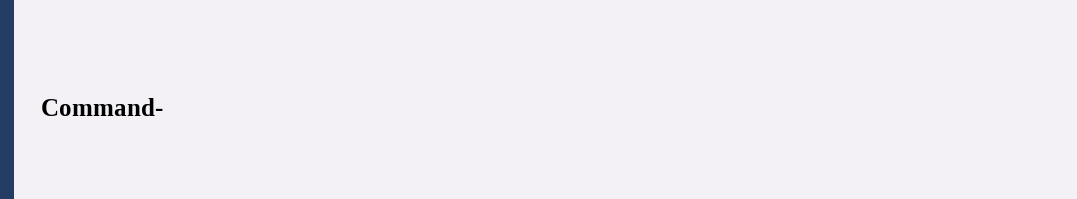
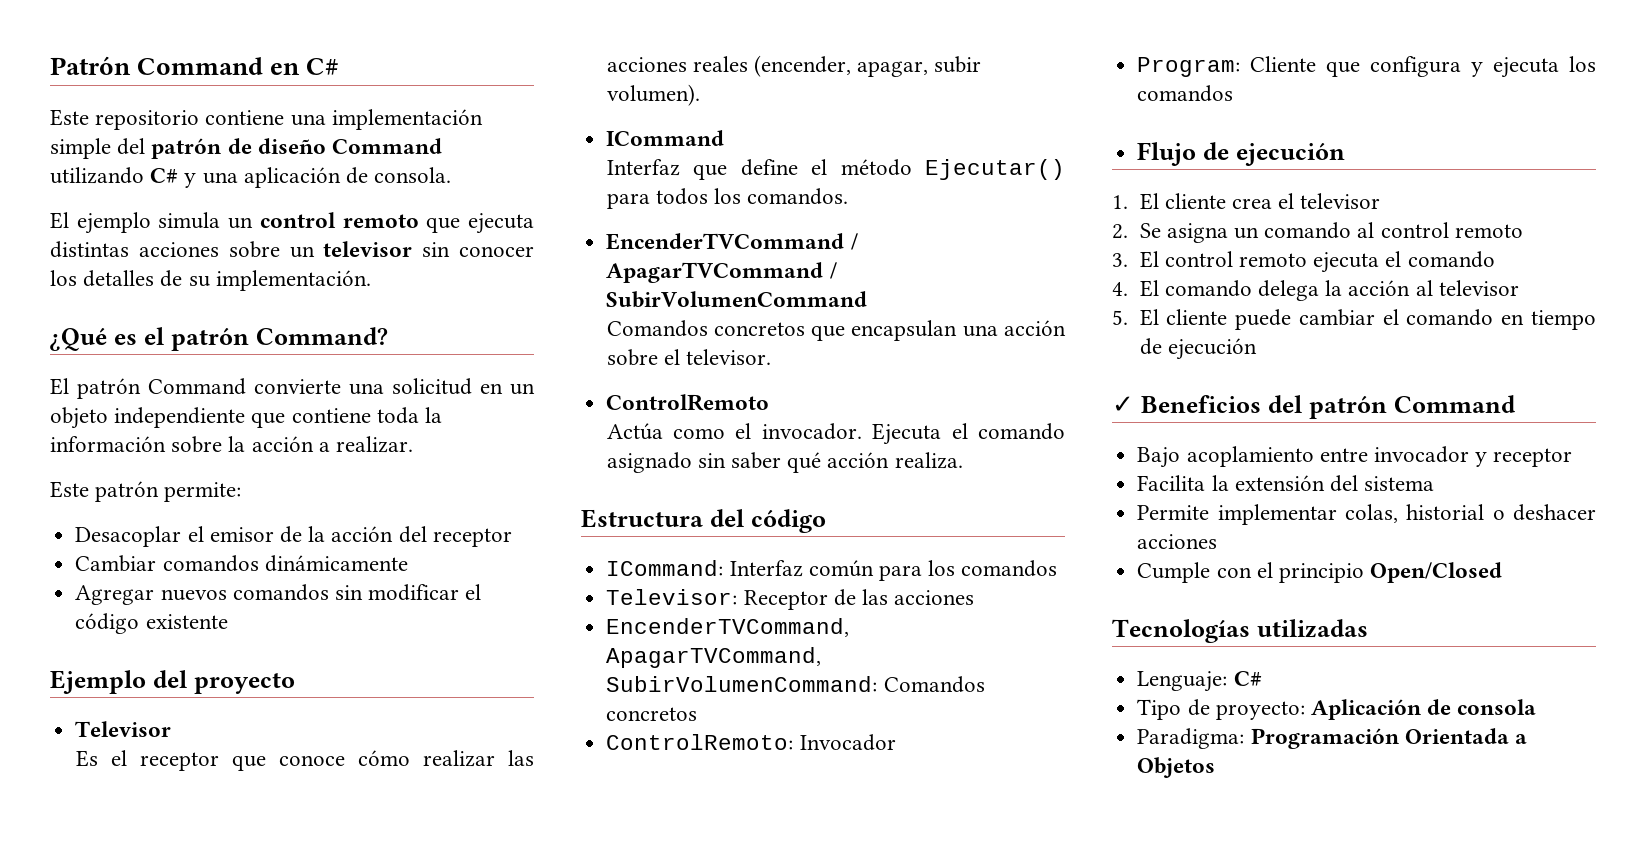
[41,98,163,116] Command- -> [50,56,340,75] [50,109,483,130] [50,138,443,159] [50,167,452,188] [50,212,534,234] [50,241,534,258] [50,270,371,291] [50,327,388,351] [50,378,535,399] [50,407,443,429] [50,436,414,453] [50,481,242,502] [75,526,512,547] [75,555,408,572] [75,584,482,605] [75,613,228,634] [50,670,295,694] [75,721,172,737] [75,750,534,771] [606,55,982,77] [606,84,700,106] [606,130,725,146] [606,159,1065,180] [606,188,849,209] [606,233,858,250] [606,262,837,283] [606,291,868,308] [606,320,1066,341] [606,349,771,366] [606,394,770,411] [606,423,1065,445] [606,452,963,473] [581,509,826,533] [606,560,1058,581] [606,589,975,610] [606,618,850,637] [606,647,822,668] [606,676,985,693] [606,707,698,721] [606,734,896,751] [1137,56,1596,78] [1137,85,1234,102] [1137,142,1346,166] [1112,193,1381,210] [1112,222,1523,243] [1112,251,1495,273] [1112,280,1519,301] [1112,309,1596,330] [1139,338,1257,360] [1112,395,1516,419] [1137,446,1573,468] [1137,475,1435,492] [1137,504,1596,525] [1137,534,1218,549] [1137,562,1503,583] [1112,619,1368,643] [1137,671,1262,692] [1137,699,1537,720] [1137,728,1527,749] [1137,757,1216,778] Patrón Command en C# // Este repositorio contiene una implementación simple del patrón de diseño Command utilizando C# y una aplicación de consola. // El ejemplo simula un control remoto que ejecuta distintas acciones sobre un televisor sin conocer los detalles de su implementación. // ¿Qué es el patrón Command? // El patrón Command convierte una solicitud en un objeto independiente que contiene toda la información sobre la acción a realizar. // Este patrón permite: // Desacoplar el emisor de la acción del receptor // Cambiar comandos dinámicamente // Agregar nuevos comandos sin modificar el código existente // Ejemplo del proyecto // Televisor // Es el receptor que conoce cómo realizar las acciones reales (encender, apagar, subir volumen). // ICommand // Interfaz que define el método Ejecutar() para todos los comandos. // EncenderTVCommand / ApagarTVCommand / SubirVolumenCommand // Comandos concretos que encapsulan una acción sobre el televisor. // ControlRemoto // Actúa como el invocador. Ejecuta el comando asignado sin saber qué acción realiza. // Estructura del código // ICommand: Interfaz común para los comandos // Televisor: Receptor de las acciones // EncenderTVCommand, ApagarTVCommand, SubirVolumenCommand: Comandos concretos // ControlRemoto: Invocador // Program: Cliente que configura y ejecuta los comandos // Flujo de ejecución // 1. El cliente crea el televisor // 2. Se asigna un comando al control remoto // 3. El control remoto ejecuta el comando // 4. El comando delega la acción al televisor // 5. El cliente puede cambiar el comando en tiempo de ejecución // ✓ Beneficios del patrón Command // Bajo acoplamiento entre invocador y receptor // Facilita la extensión del sistema // Permite implementar colas, historial o deshacer acciones // Cumple con el principio Open/Closed // Tecnologías utilizadas // Lenguaje: C# // Tipo de proyecto: Aplicación de consola // Paradigma: Programación Orientada a Objetos

